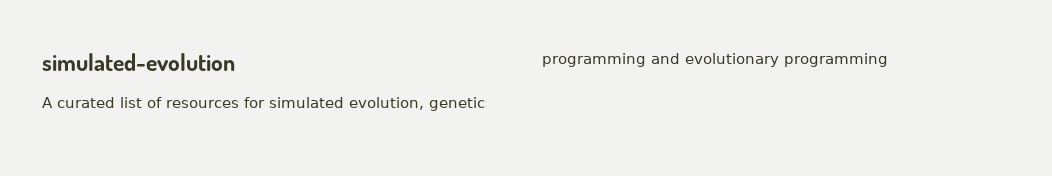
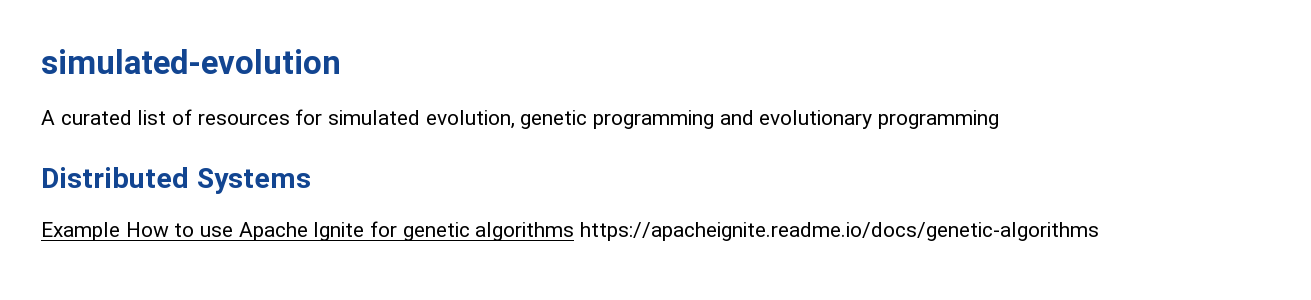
(888, 60) none -> [41,167,311,194] [41,221,1100,241] // Distributed Systems // Example How to use Apache Ignite for genetic algorithms https://apacheignite.readme.io/docs/genetic-algorithms

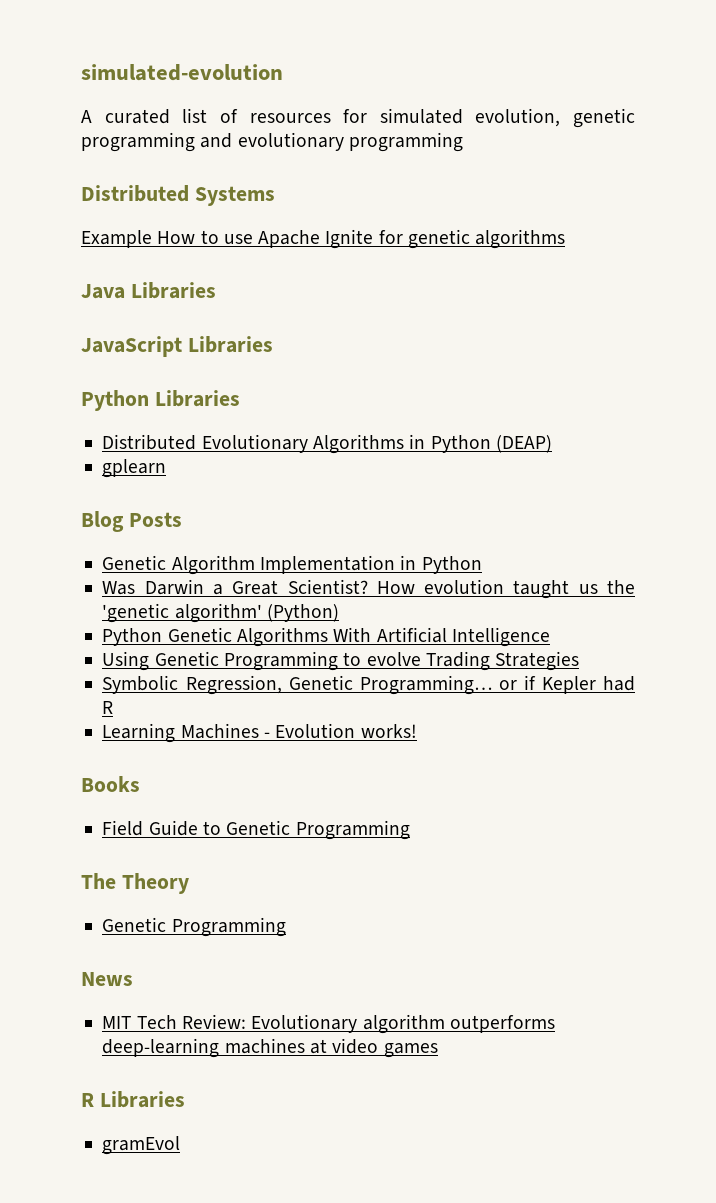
[580,222,1100,241] https://apacheignite.readme.io/docs/genetic-algorithms -> [81,282,216,299] [81,336,273,357] [81,390,240,411] [102,434,552,454] [102,459,167,478] [81,511,182,532] [102,555,482,575] [102,579,635,599] [102,603,339,623] [102,627,550,647] [102,651,580,671] [102,675,635,695] [102,701,114,714] [102,723,417,743] [81,776,140,792] [102,820,410,840] [81,873,189,894] [102,917,286,937] [81,972,133,986] [102,1014,555,1034] [102,1038,438,1058] [81,1091,185,1108] [102,1136,181,1155] // Java Libraries // JavaScript Libraries // Python Libraries // Distributed Evolutionary Algorithms in Python (DEAP) // gplearn // Blog Posts // Genetic Algorithm Implementation in Python // Was Darwin a Great Scientist? How evolution taught us the 'genetic algorithm' (Python) // Python Genetic Algorithms With Artificial Intelligence // Using Genetic Programming to evolve Trading Strategies // Symbolic Regression, Genetic Programming… or if Kepler had R // Learning Machines - Evolution works! // Books // Field Guide to Genetic Programming // The Theory // Genetic Programming // News // MIT Tech Review: Evolutionary algorithm outperforms deep-learning machines at video games // R Libraries // gramEvol

